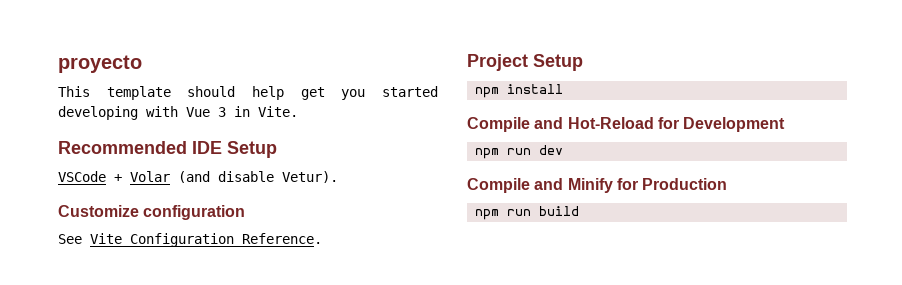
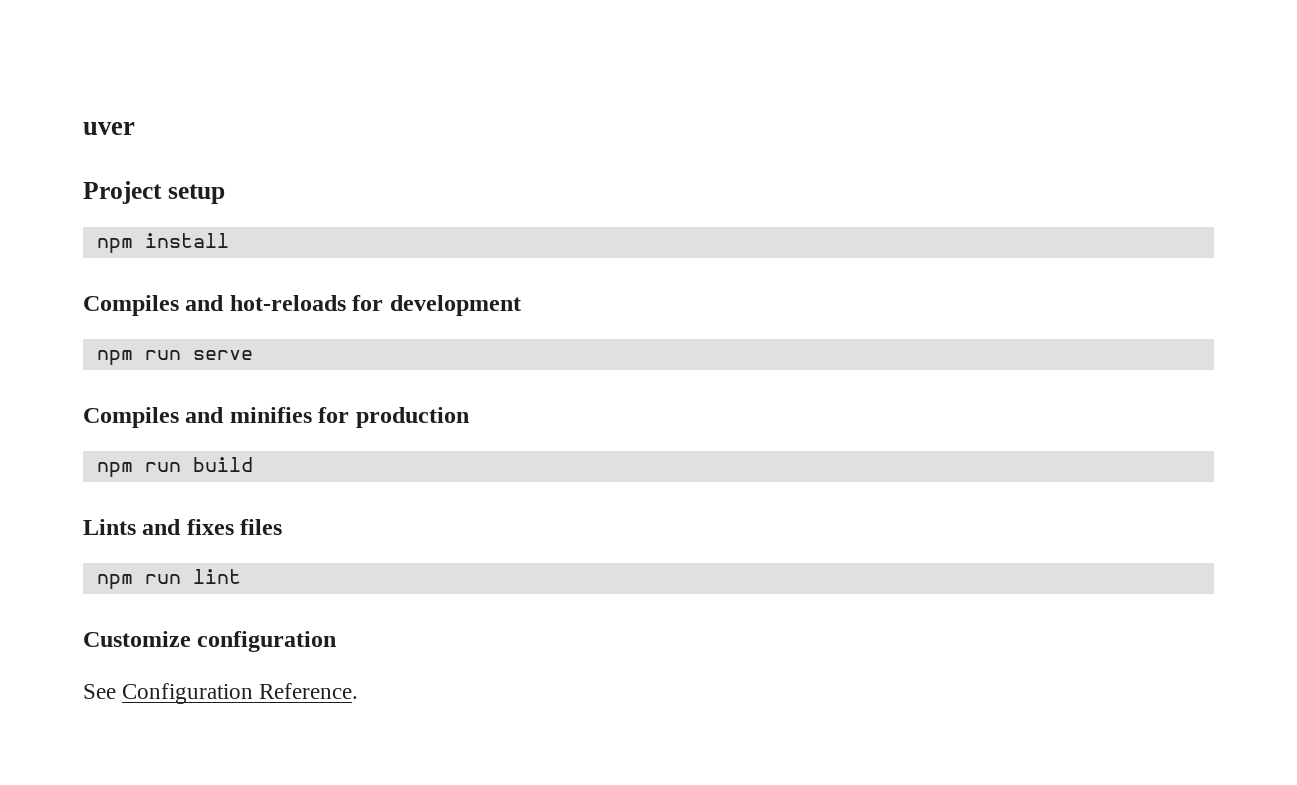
[58,55,142,73] [58,86,438,100] [58,106,298,120] [58,141,277,158] [58,171,338,183] proyecto // This template should help get you started developing with Vue 3 in Vite. // Recommended IDE Setup // VSCode + Volar (and disable Vetur). -> [83,122,135,135] [83,181,225,204] [96,233,229,253] [83,295,521,316] [96,350,253,365] [83,407,469,428] [96,457,253,477] [83,519,283,535] [96,569,241,589] uver // Project setup // npm install // Compiles and hot-reloads for development // npm run serve // Compiles and minifies for production // npm run build // Lints and fixes files // npm run lint
[90,233,122,244] Vite -> (116, 691) none
[467,54,583,71] [475,84,564,98] [467,117,786,132] [475,145,564,159] [467,178,728,193] [475,206,580,220] // Project Setup // npm install // Compile and Hot-Reload for Development // npm run dev // Compile and Minify for Production // npm run build -> (359, 691) none

